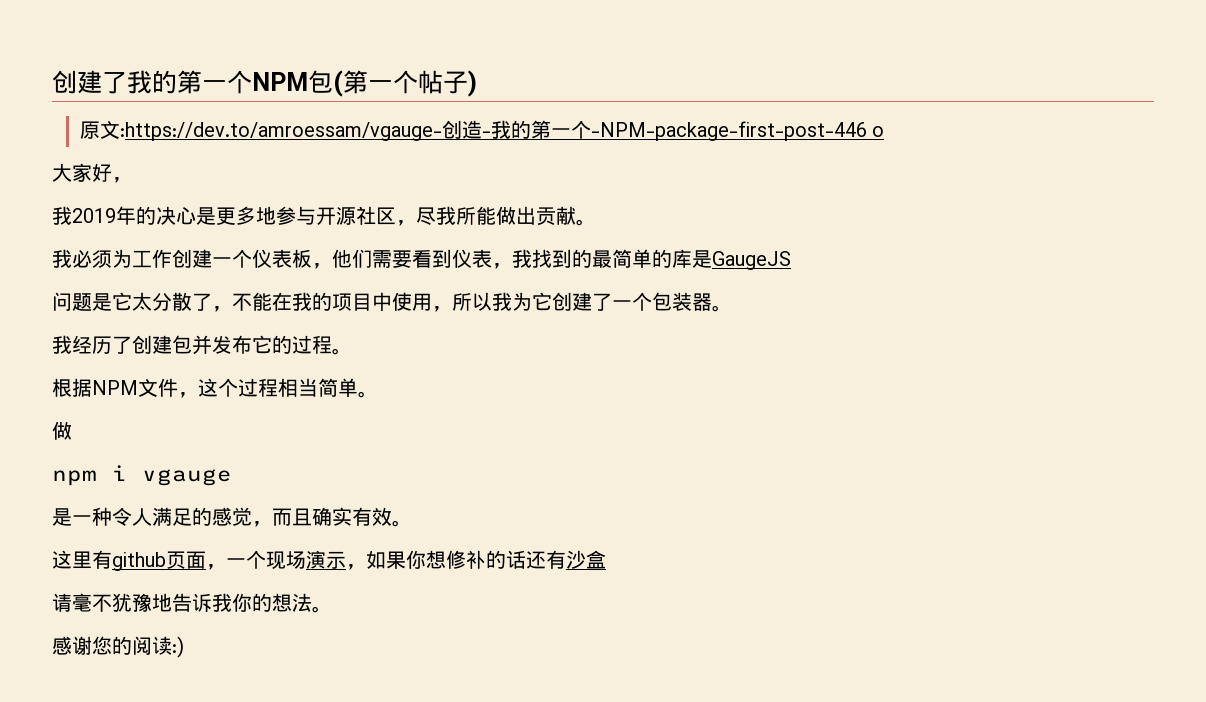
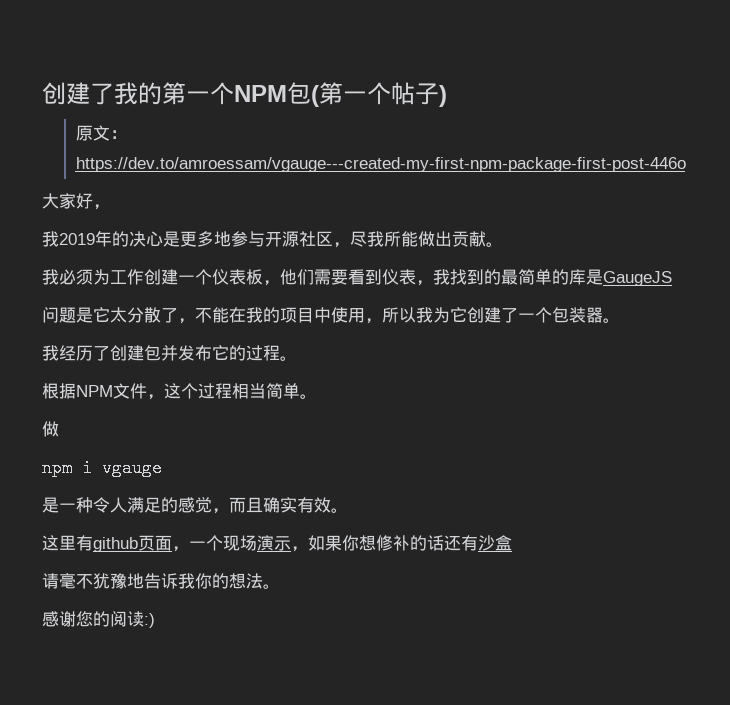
[119,120,885,141] :https://dev.to/amroessam/vgauge-创造-我的第一个-NPM-package-first-post-446 o -> [109,130,127,139] [75,157,686,172] ：https://dev.to/amroessam/vgauge---created-my-first-npm-package-first-post-446o

